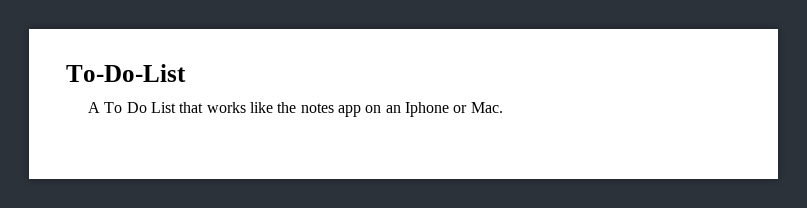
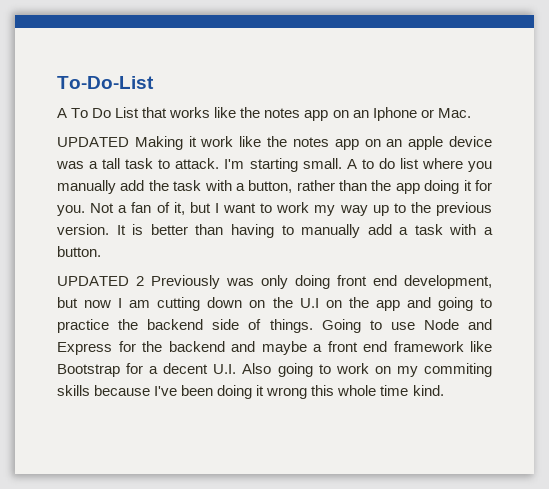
(503, 107) none -> [57,136,492,150] [56,158,492,172] [57,180,492,194] [57,202,492,216] [57,224,493,238] [57,246,101,257] [57,275,492,289] [57,297,492,311] [57,319,493,333] [57,341,492,355] [57,363,492,377] [57,385,444,399] // UPDATED Making it work like the notes app on an apple device was a tall task to attack. I'm starting small. A to do list where you manually add the task with a button, rather than the app doing it for you. Not a fan of it, but I want to work my way up to the previous version. It is better than having to manually add a task with a button. // UPDATED 2 Previously was only doing front end development, but now I am cutting down on the U.I on the app and going to practice the backend side of things. Going to use Node and Express for the backend and maybe a front end framework like Bootstrap for a decent U.I. Also going to work on my commiting skills because I've been doing it wrong this whole time kind.

